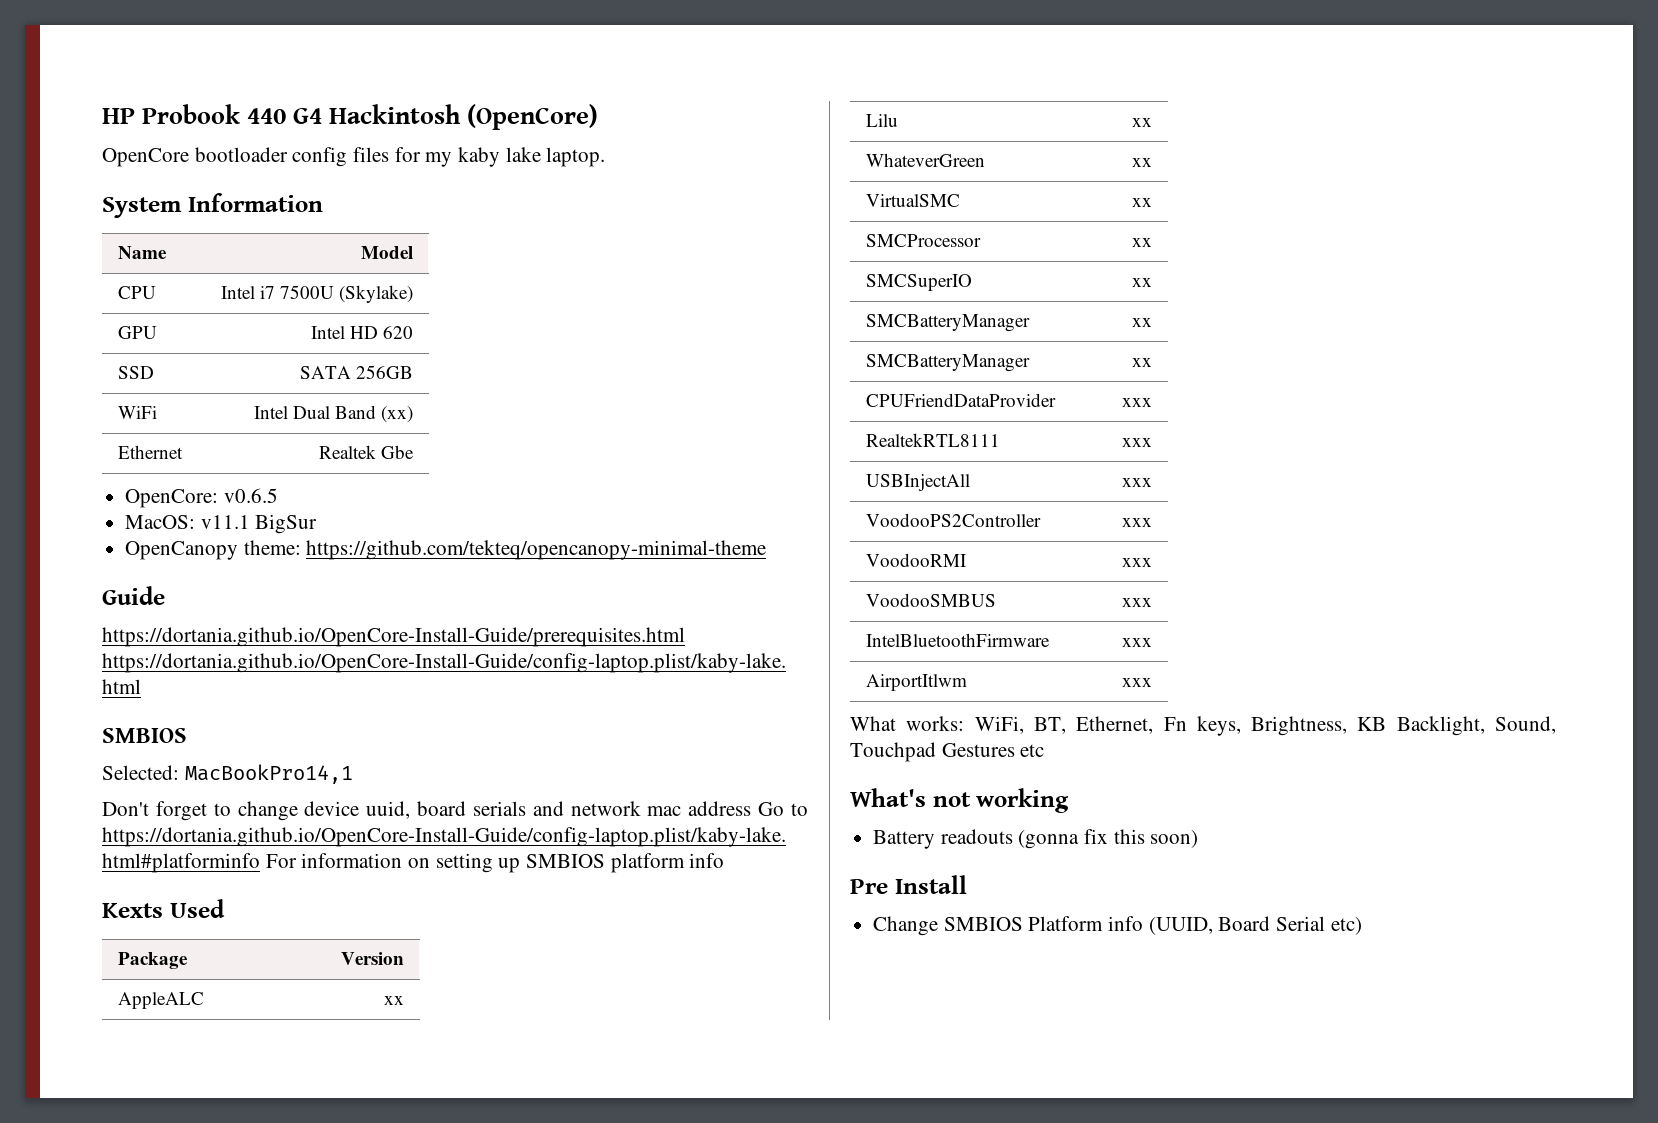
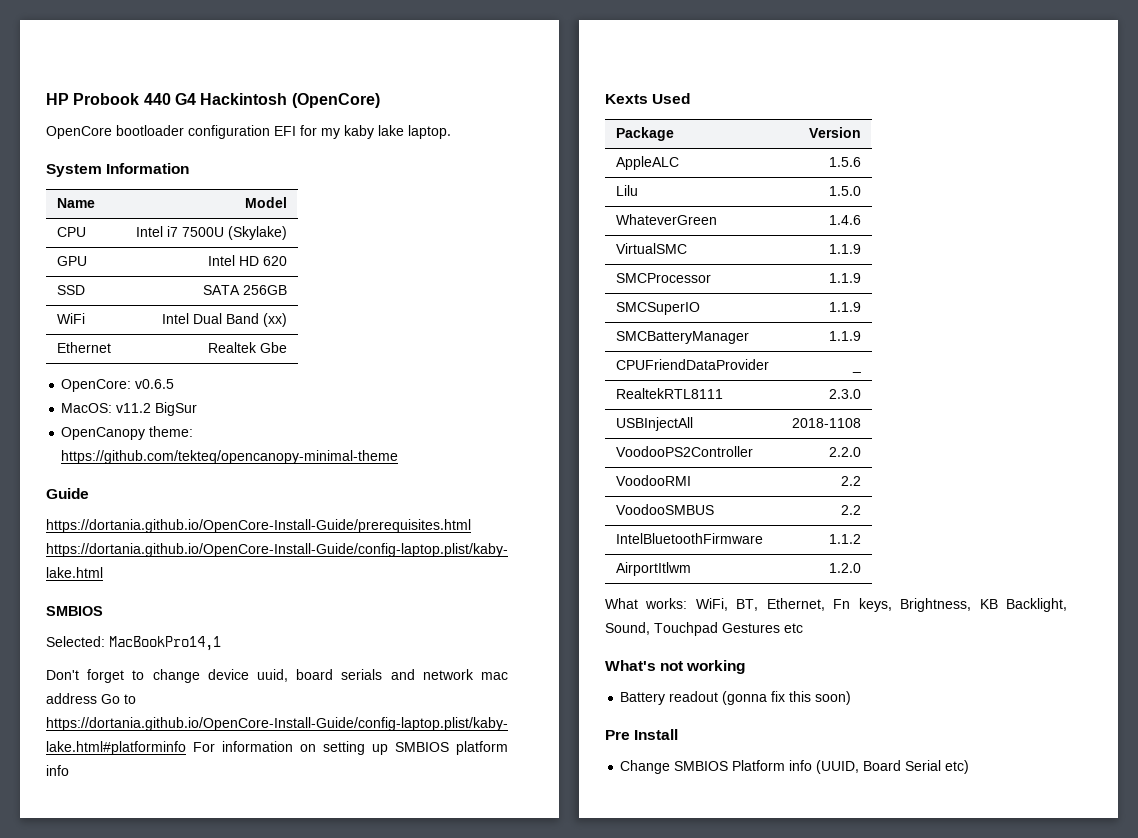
[292,147,390,167] config files -> [188,125,296,139] configuration EFI
[200,515,250,529] v11.1 -> [116,403,152,413] v11.2
[384,996,405,1005] xx -> [829,157,862,167] 1.5.6
[1132,118,1153,127] xx -> [829,186,862,196] 1.5.0
[1132,158,1153,167] xx -> [829,215,862,225] 1.4.6
[1132,198,1153,207] xx -> [829,244,862,254] 1.1.9
[1132,238,1153,247] xx -> [829,273,862,283] 1.1.9
[1132,278,1153,287] [865,314,1030,332] [1132,318,1153,327] [865,354,1030,372] [1132,358,1153,367] xx // SMCBatteryManager | xx // SMCBatteryManager | xx -> [829,302,862,312] [615,331,749,344] [829,331,862,341] 1.1.9 // SMCBatteryManager | 1.1.9
[1122,398,1153,407] xxx -> [852,370,862,373] _
[1122,438,1153,447] xxx -> [829,389,862,399] 2.3.0
[1122,478,1153,487] xxx -> [792,418,862,428] 2018-1108
[1122,518,1153,527] xxx -> [829,447,862,457] 2.2.0
[1122,558,1153,567] xxx -> [841,476,862,486] 2.2
[1122,598,1153,607] xxx -> [841,505,862,515] 2.2
[1122,638,1153,647] xxx -> [829,534,862,544] 1.1.2
[1122,678,1153,687] xxx -> [829,563,862,573] 1.2.0
[940,829,1013,844] readouts -> [669,691,719,702] readout

